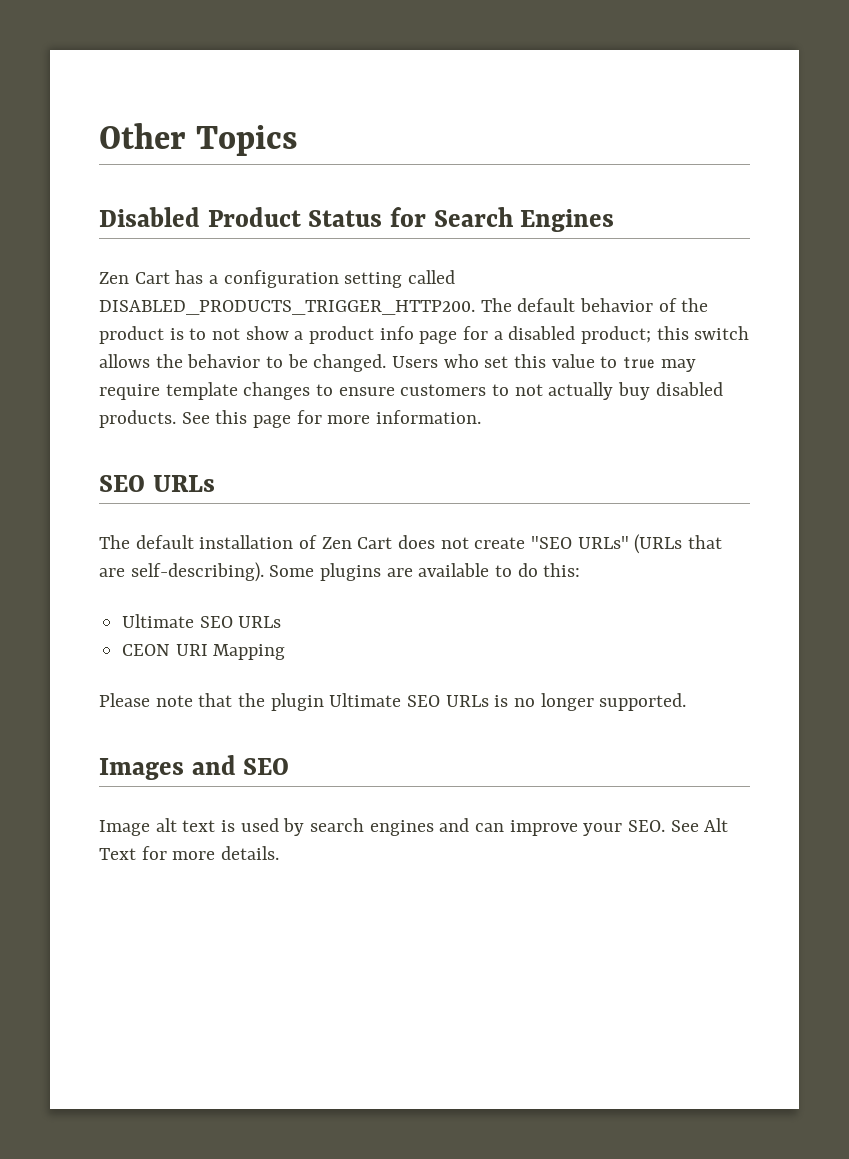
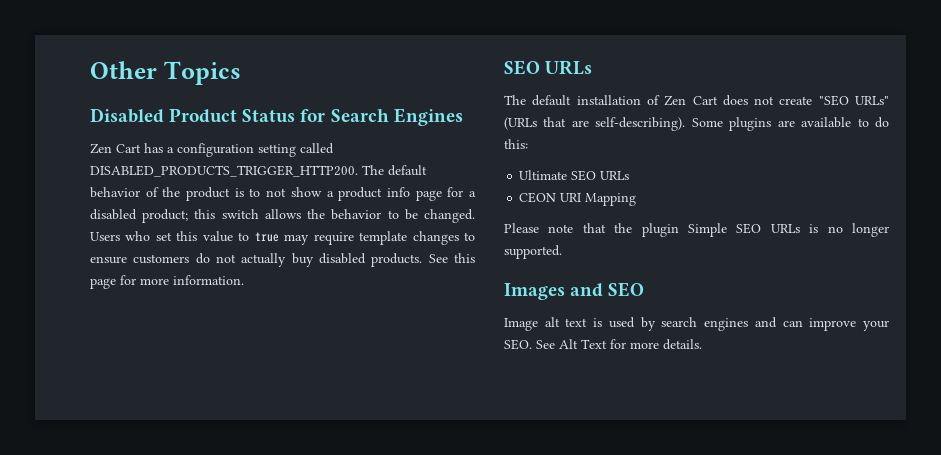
[492,384,510,396] to -> [195,253,210,264] do
[329,693,402,707] Ultimate -> [688,223,727,237] Simple

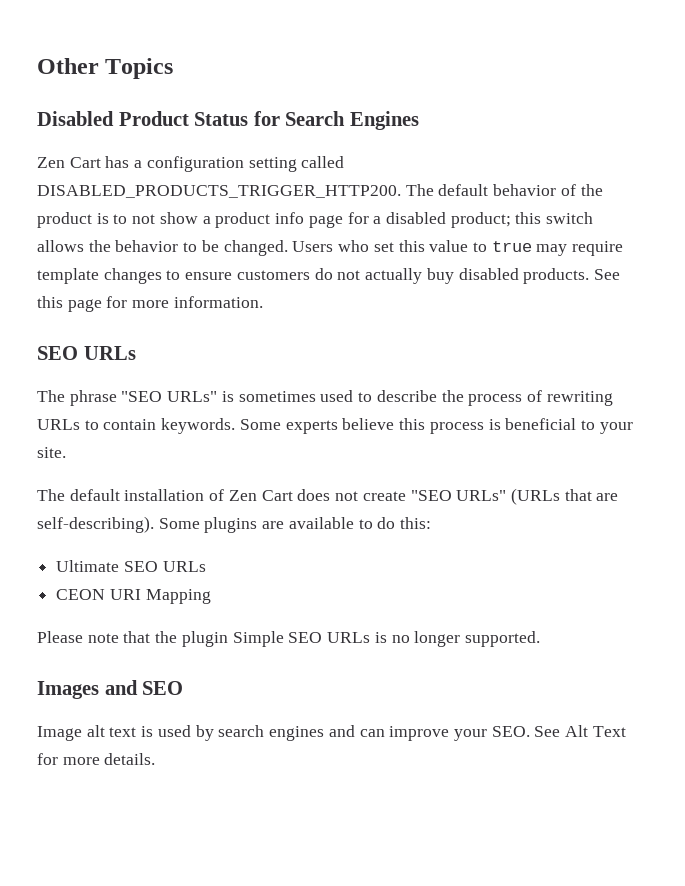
(593, 67) none -> [37,390,613,406] [37,418,633,434] [37,447,66,458] // The phrase "SEO URLs" is sometimes used to describe the process of rewriting URLs to contain keywords. Some experts believe this process is beneficial to your site.

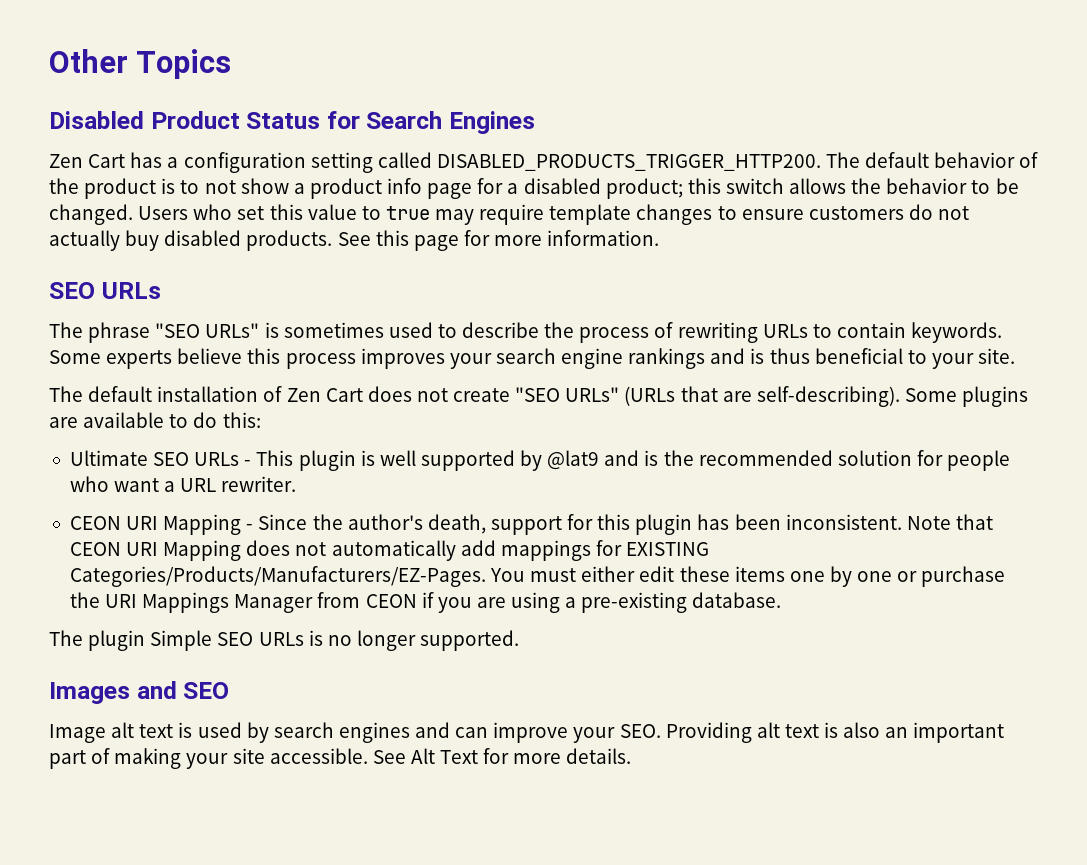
[488,419,501,430] is -> [360,348,810,369] improves your search engine rankings and is thus
[56,589,211,604] [37,631,178,643] // CEON URI Mapping // Please note that the -> [244,450,1011,471] [69,476,297,492] [69,514,993,535] [69,540,710,561] [69,566,1006,587] [69,592,782,613] [49,630,83,646] - This plugin is well supported by @lat9 and is the recommended solution for people who want a URL rewriter. // CEON URI Mapping - Since the author's death, support for this plugin has been inconsistent. Note that CEON URI Mapping does not automatically add mappings for EXISTING Categories/Products/Manufacturers/EZ-Pages. You must either edit these items one by one or purchase the URI Mappings Manager from CEON if you are using a pre-existing database. // The
(530, 731) none -> [665,722,1005,743] [49,748,368,769] Providing alt text is also an important part of making your site accessible.

